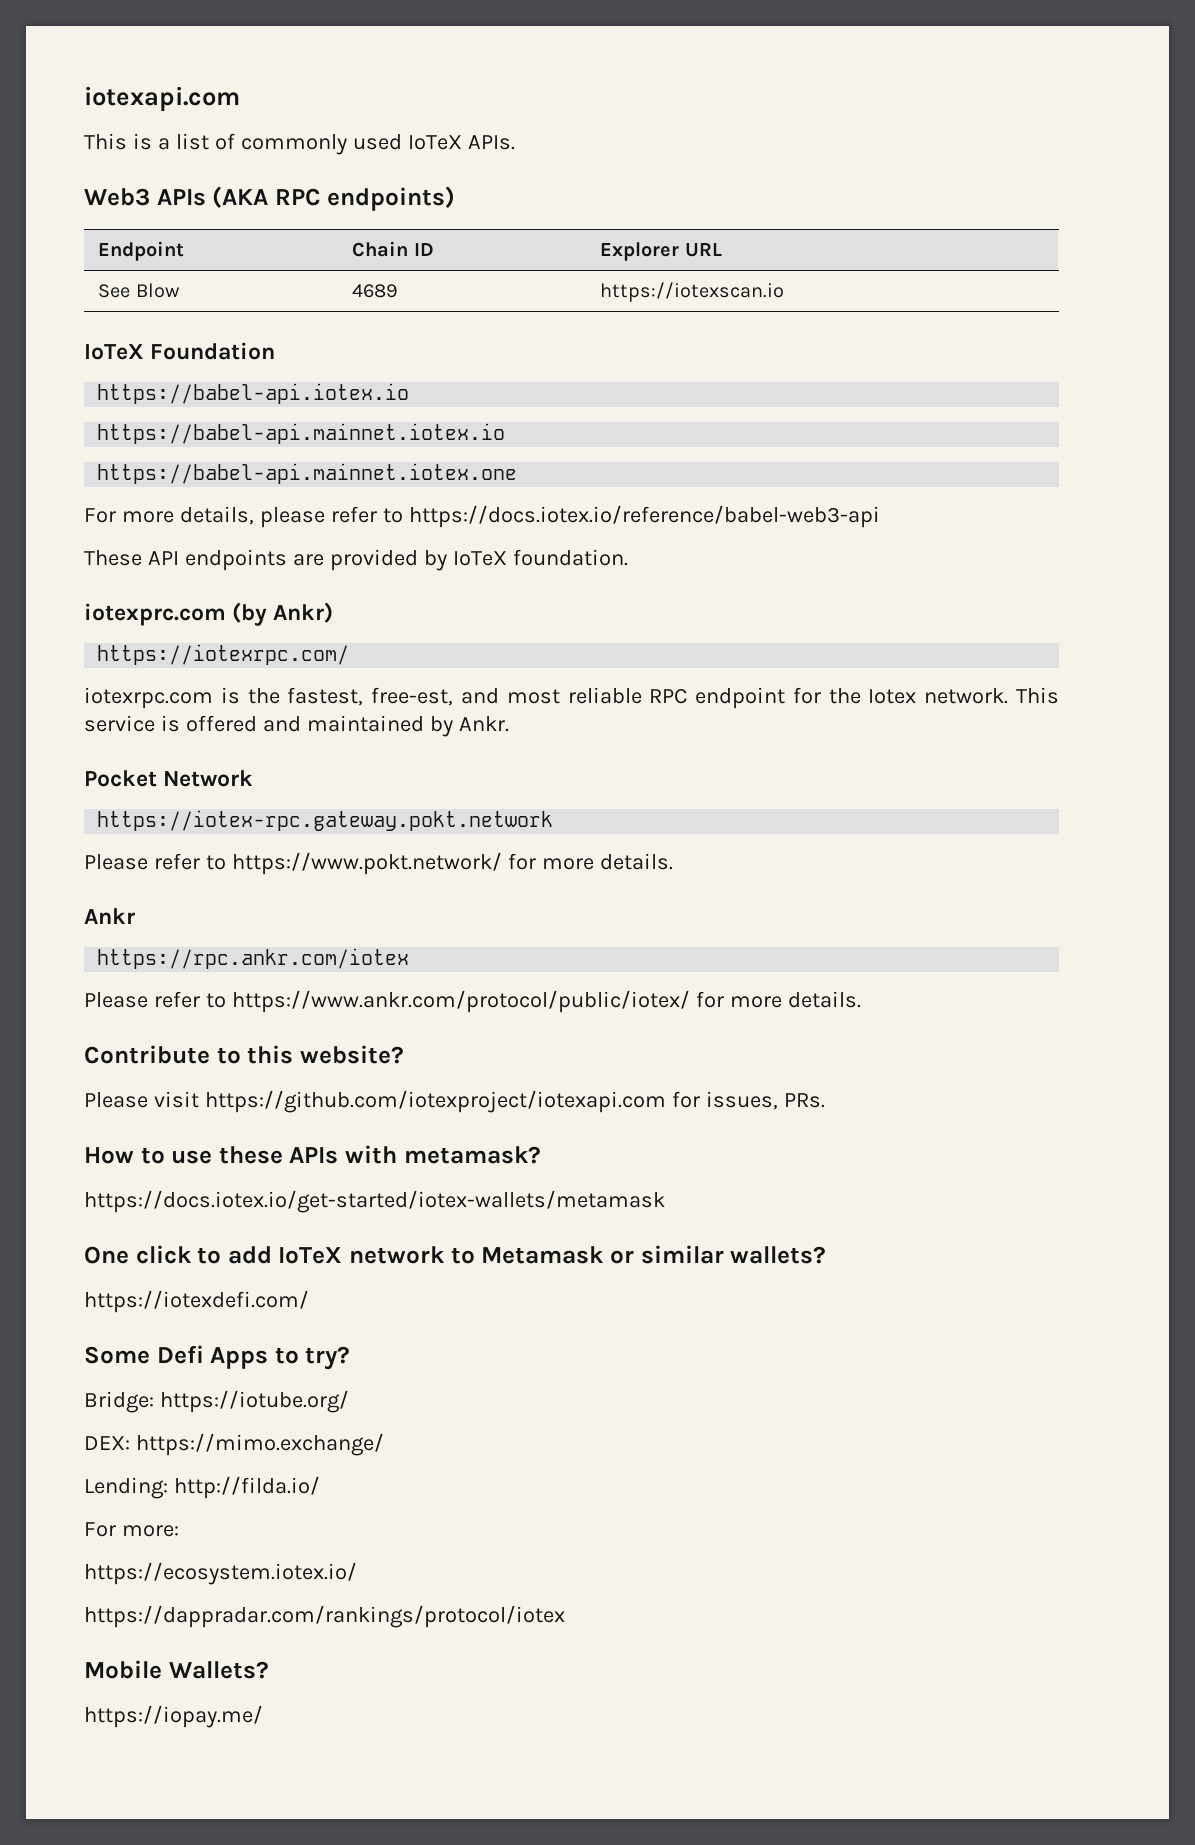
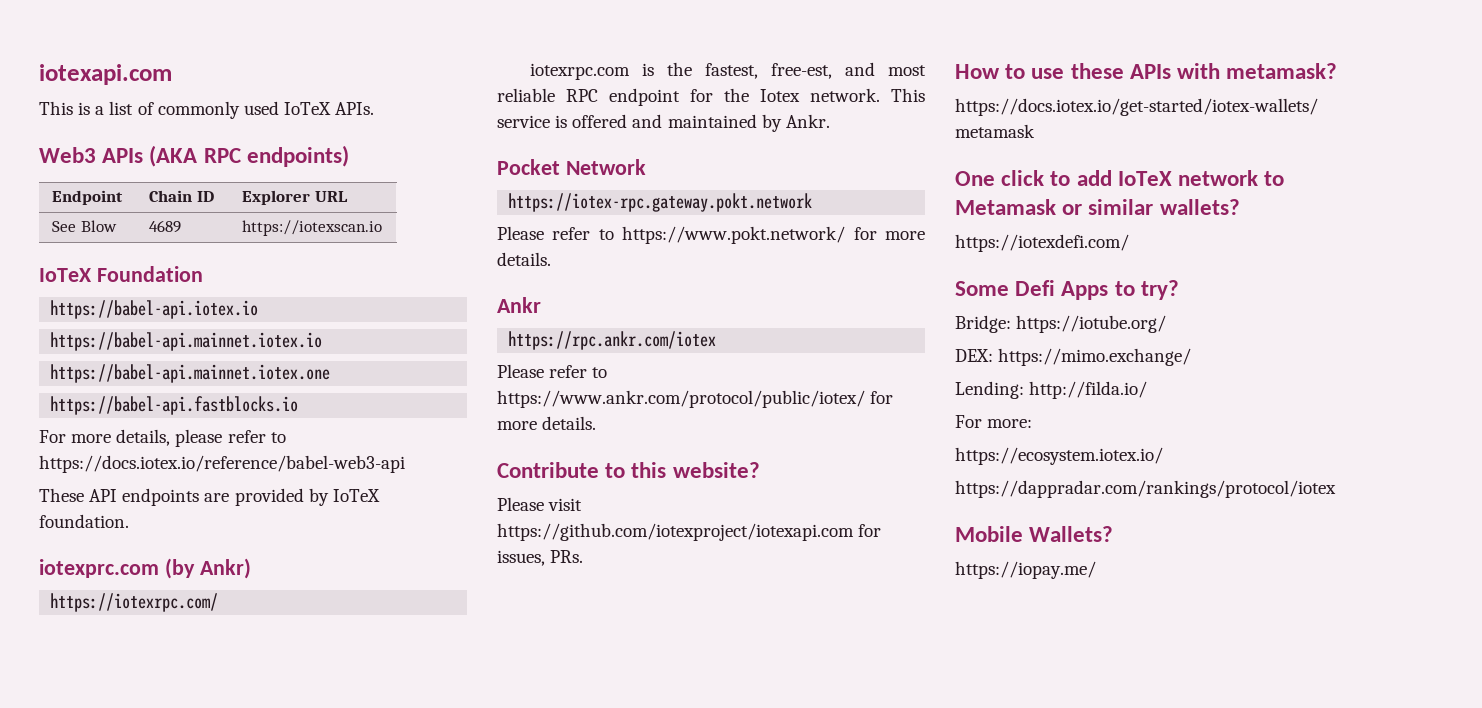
(518, 473) none -> [50,396,299,415] // https://babel-api.fastblocks.io

